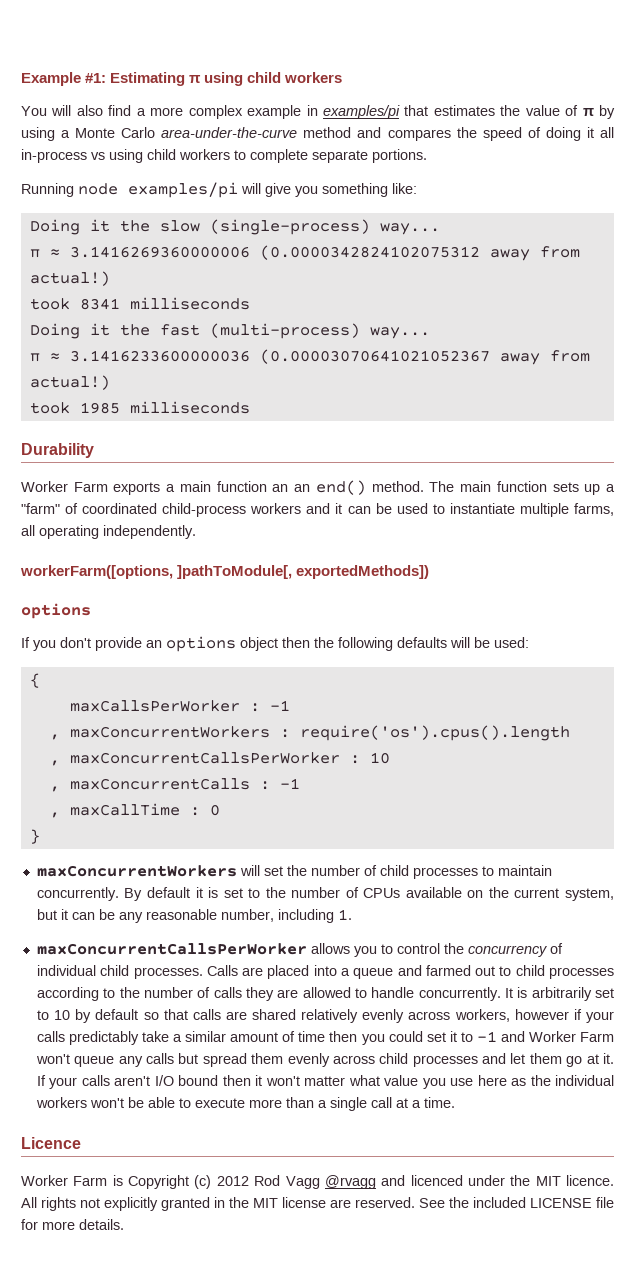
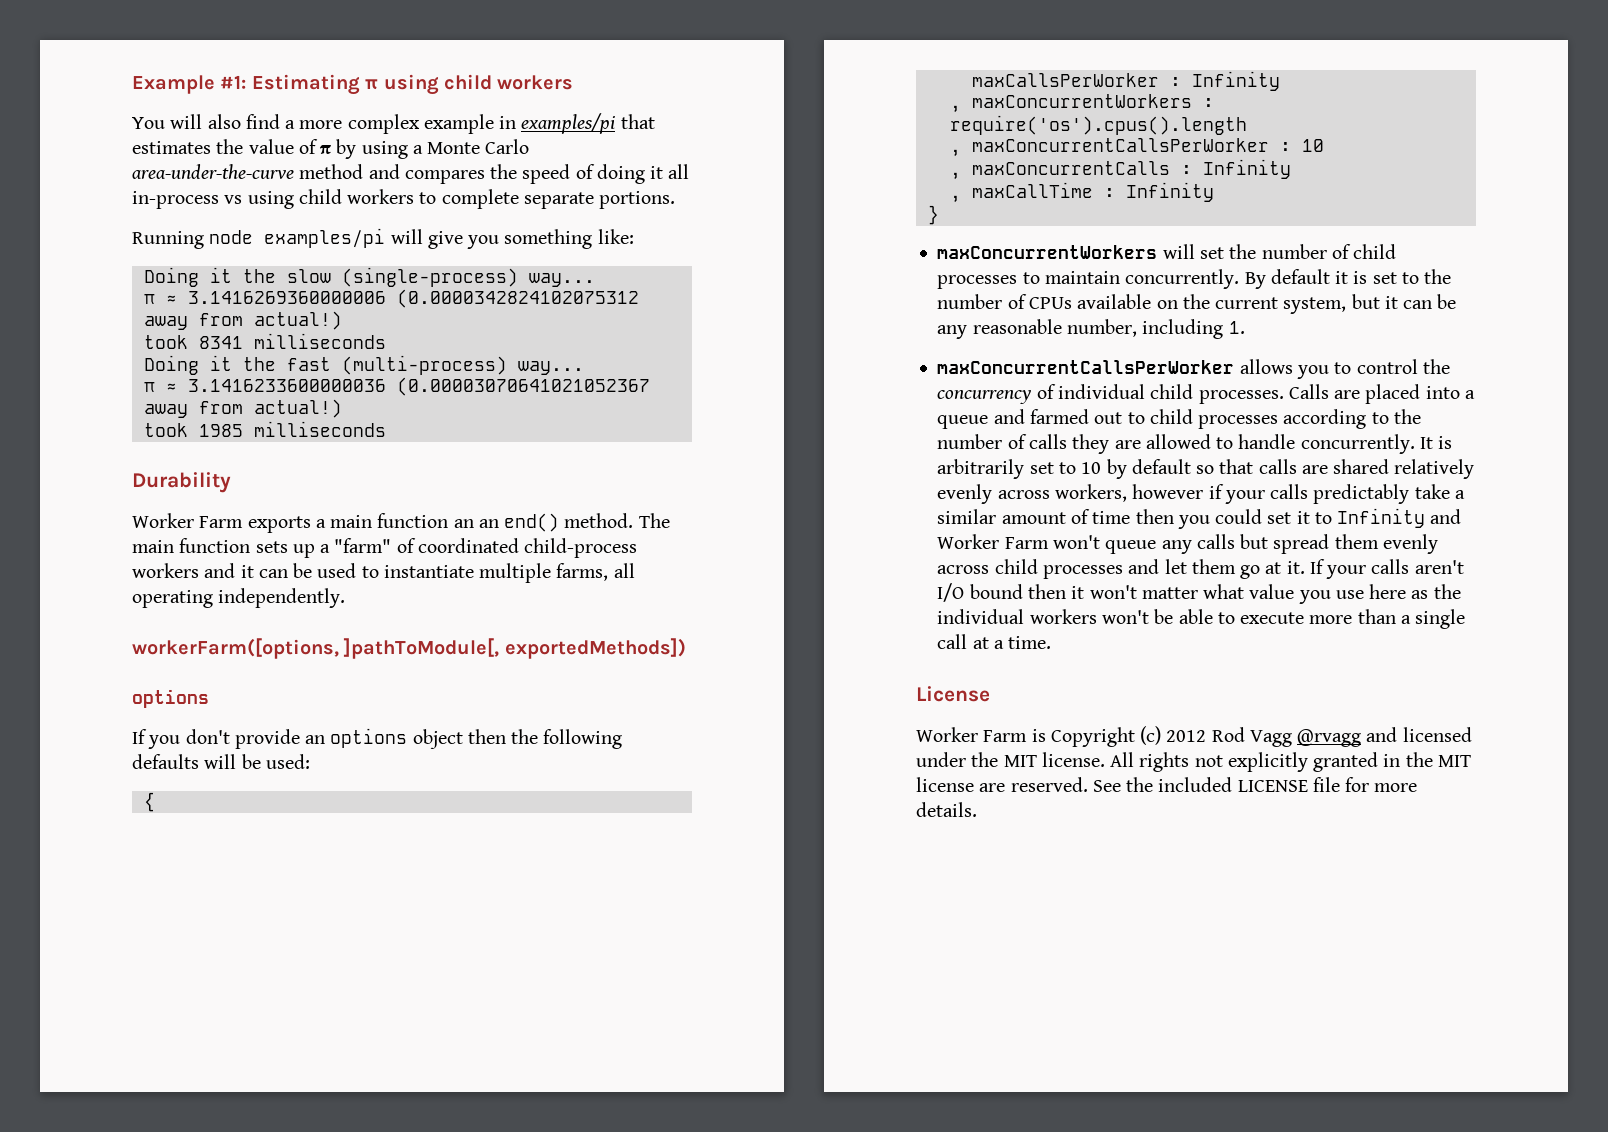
[269,700,290,711] -1 -> [1191,71,1280,91] Infinity
[279,778,300,789] -1 -> [1202,159,1291,179] Infinity
[209,804,220,816] 0 -> [1125,182,1214,202] Infinity
[476,1031,497,1042] -1 -> [1337,508,1426,528] Infinity
[21,1137,81,1149] Licence -> [916,686,990,702] License
[410,1175,463,1186] licenced -> [1402,727,1472,742] licensed
[565,1175,614,1186] licence. -> [1041,752,1105,767] license.

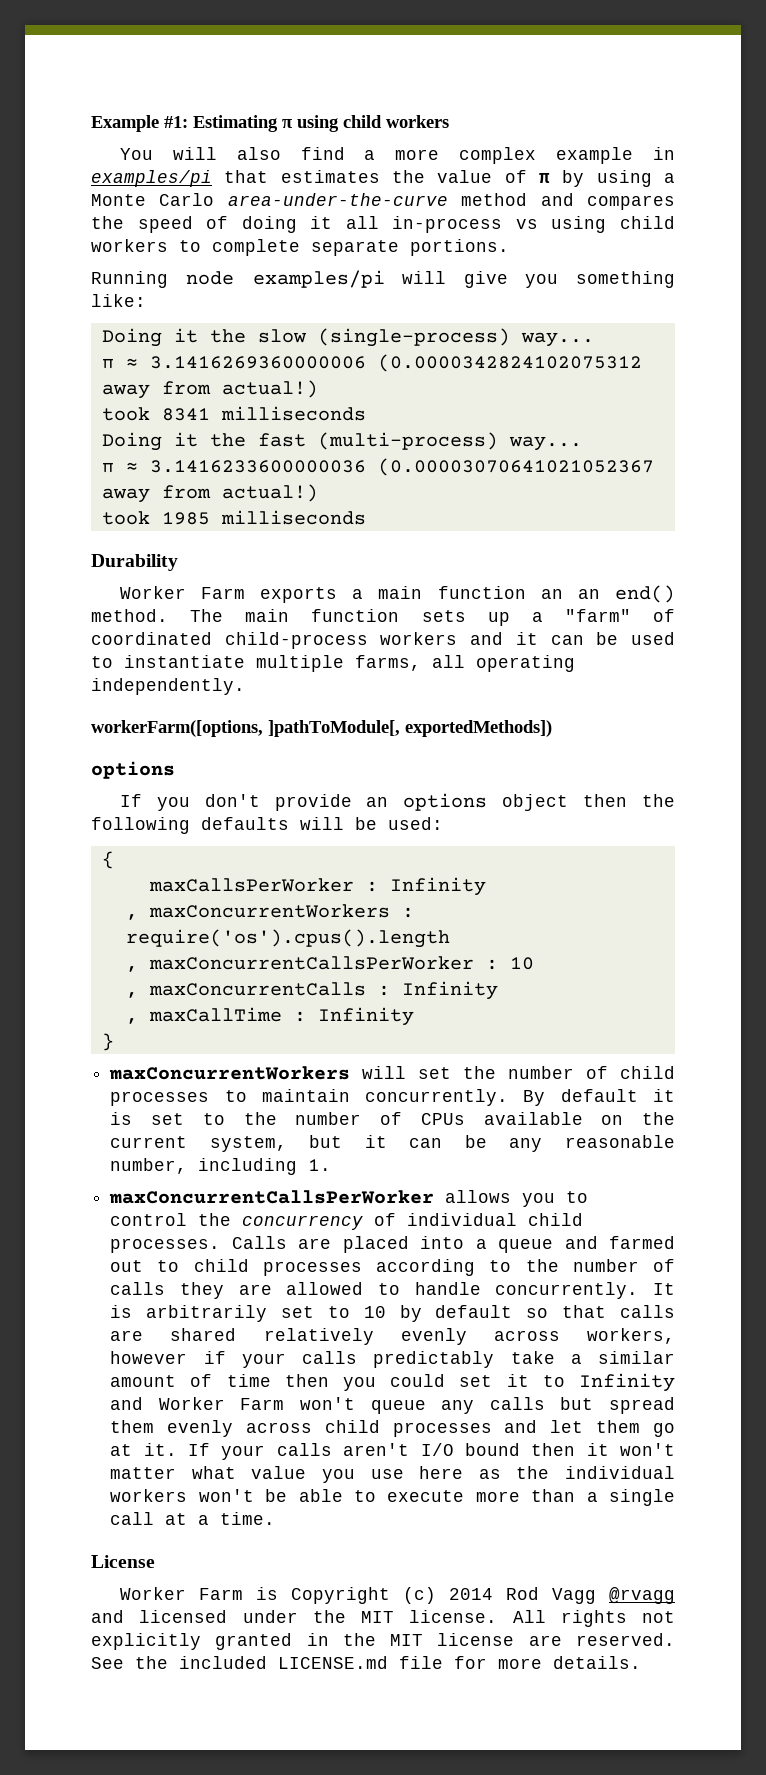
[1166,730,1207,742] 2012 -> [448,1588,493,1600] 2014
[1237,780,1308,792] LICENSE -> [278,1656,388,1669] LICENSE.md

